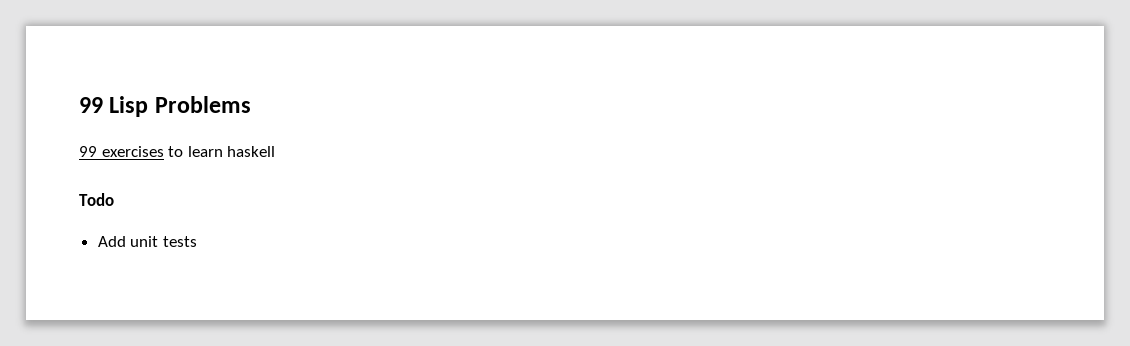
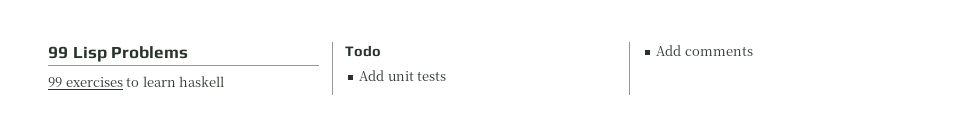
(197, 241) none -> [656,45,753,56] // Add comments

